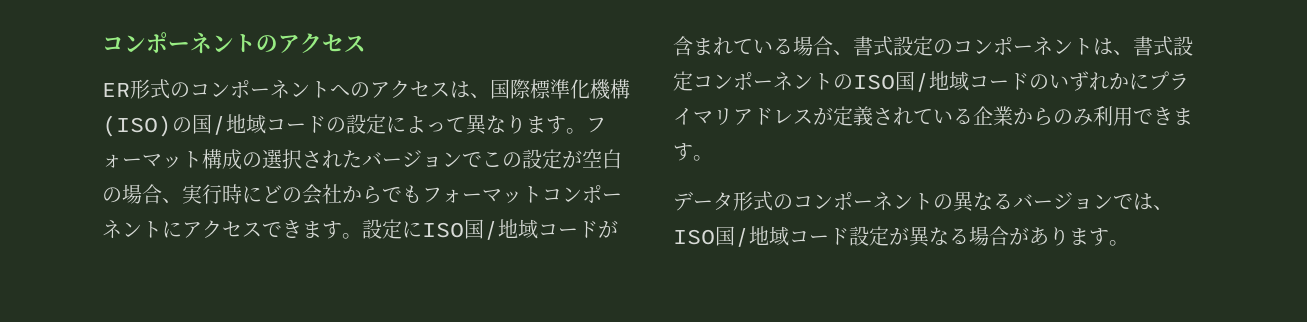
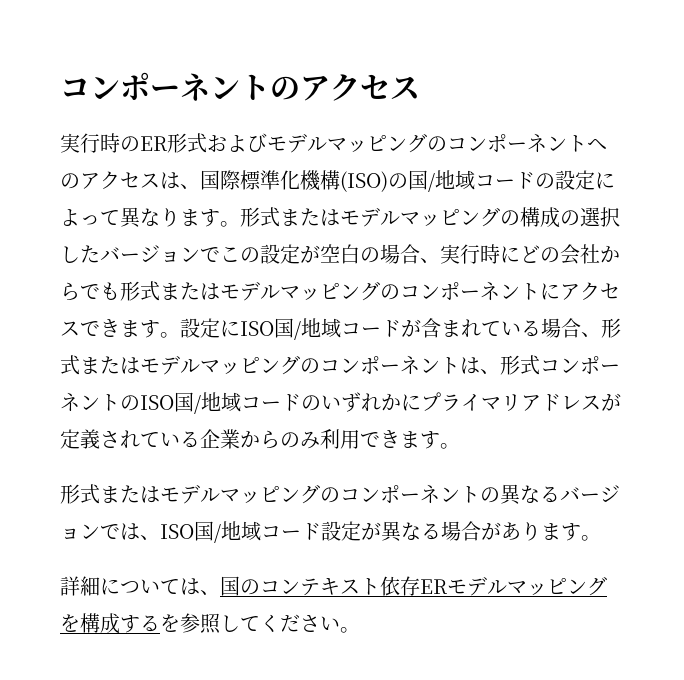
[102,79,170,99] ER形式 -> [60,133,427,153] 実行時のER形式およびモデルマッピング
[586,117,606,133] [102,151,202,169] フォーマット -> [240,207,520,227] 形式またはモデルマッピングの
[302,150,342,169] され -> [60,246,80,263] し
[422,186,542,204] フォーマット -> [120,281,400,301] 形式またはモデルマッピングの
[853,36,933,56] 書式設定 -> [601,318,621,338] [60,355,300,375] 形式またはモデルマッピング
[1133,36,1193,56] [673,71,693,91] 書式設定 -> [500,355,540,375] 形式
[673,191,773,211] データ形式 -> [60,484,320,504] 形式またはモデルマッピング
(1129, 243) none -> [60,576,607,596] [60,613,360,634] // 詳細については、国のコンテキスト依存ERモデルマッピングを構成するを参照してください。

